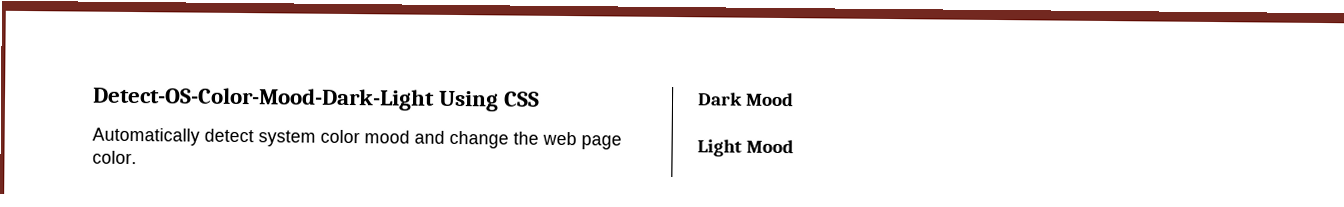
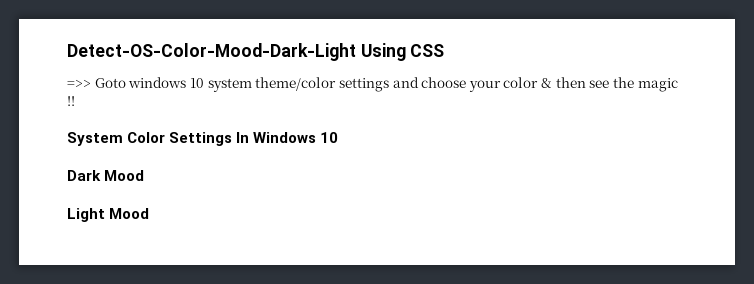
[92,127,622,150] [92,150,137,165] Automatically detect system color mood and change the web page color. -> [67,77,678,92] [67,96,75,106] [67,132,339,146] =>> Goto windows 10 system theme/color settings and choose your color & then see the magic !! // System Color Settings In Windows 10

